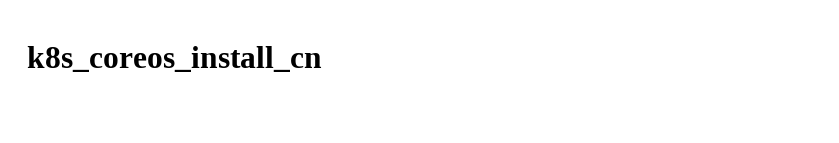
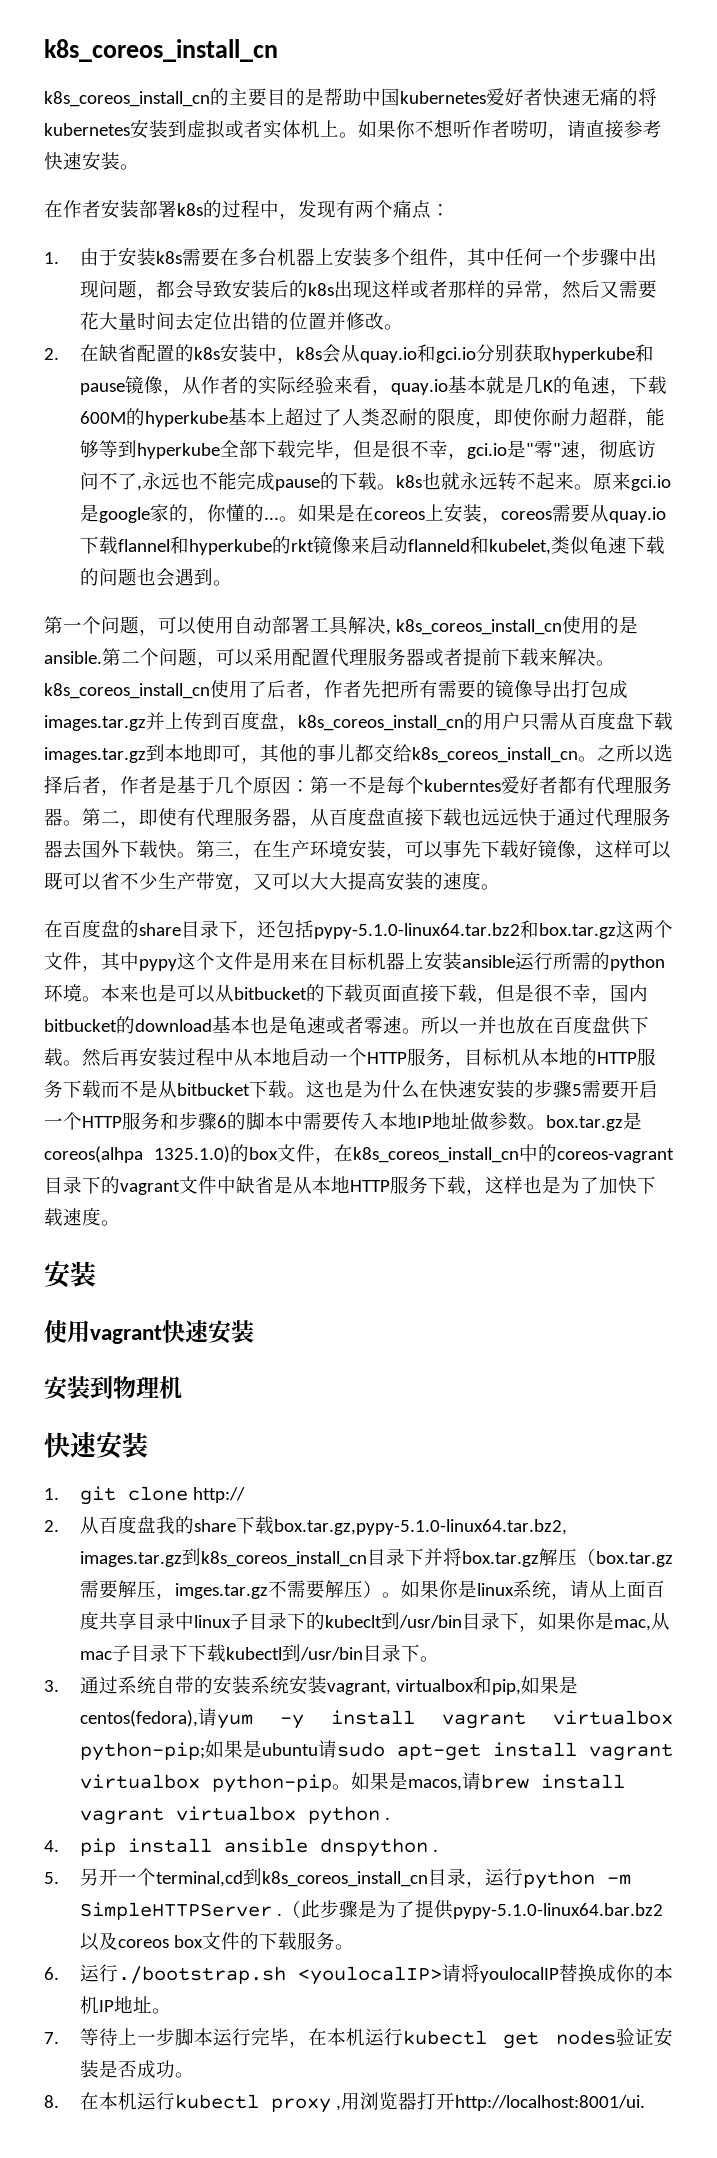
[27,46,322,72] k8s_coreos_install_cn -> [44,39,278,62] [44,88,657,107] [44,119,662,140] [44,151,139,171] [44,199,450,220] [44,247,657,268] [79,279,657,300] [79,311,403,331] [44,343,654,364] [79,376,667,396] [79,407,665,428] [79,439,656,460] [79,471,671,491] [79,503,666,524] [79,536,665,555] [79,568,232,587] [44,616,638,636] [44,648,615,668] [44,680,628,700] [44,712,673,732] [44,744,673,764] [44,775,672,796] [44,808,671,828] [44,839,671,860] [44,871,500,892] [44,920,673,940] [44,951,665,972] [44,984,648,1004] [44,1016,649,1035] [44,1047,656,1068] [44,1079,658,1099] [44,1112,642,1131] [44,1144,674,1164] [44,1176,656,1196] [44,1208,120,1226] [44,1261,96,1288] [44,1320,254,1344] [44,1376,182,1400] [44,1431,148,1459] [44,1486,245,1505] [44,1516,567,1535] [79,1548,673,1567] [79,1580,665,1600] [79,1612,670,1632] [79,1644,439,1662] [44,1675,578,1695] [79,1708,673,1729] [79,1740,673,1761] [79,1772,625,1793] [79,1806,390,1825] [44,1838,438,1857] [44,1868,631,1889] [79,1900,663,1920] [79,1932,354,1951] [44,1964,673,1985] [79,1996,171,2014] [44,2027,673,2049] [79,2060,194,2079] [44,2092,645,2113] k8s_coreos_install_cn // k8s_coreos_install_cn的主要目的是帮助中国kubernetes爱好者快速无痛的将kubernetes安装到虚拟或者实体机上。如果你不想听作者唠叨，请直接参考快速安装。 // 在作者安装部署k8s的过程中，发现有两个痛点： // 1.由于安装k8s需要在多台机器上安装多个组件，其中任何一个步骤中出现问题，都会导致安装后的k8s出现这样或者那样的异常，然后又需要花大量时间去定位出错的位置并修改。 // 2.在缺省配置的k8s安装中，k8s会从quay.io和gci.io分别获取hyperkube和pause镜像，从作者的实际经验来看，quay.io基本就是几K的龟速，下载600M的hyperkube基本上超过了人类忍耐的限度，即使你耐力超群，能够等到hyperkube全部下载完毕，但是很不幸，gci.io是"零"速，彻底访问不了,永远也不能完成pause的下载。k8s也就永远转不起来。原来gci.io是google家的，你懂的...。如果是在coreos上安装，coreos需要从quay.io下载flannel和hyperkube的rkt镜像来启动flanneld和kubelet,类似龟速下载的问题也会遇到。 // 第一个问题，可以使用自动部署工具解决, k8s_coreos_install_cn使用的是ansible.第二个问题，可以采用配置代理服务器或者提前下载来解决。k8s_coreos_install_cn使用了后者，作者先把所有需要的镜像导出打包成images.tar.gz并上传到百度盘，k8s_coreos_install_cn的用户只需从百度盘下载images.tar.gz到本地即可，其他的事儿都交给k8s_coreos_install_cn。之所以选择后者，作者是基于几个原因：第一不是每个kuberntes爱好者都有代理服务器。第二，即使有代理服务器，从百度盘直接下载也远远快于通过代理服务器去国外下载快。第三，在生产环境安装，可以事先下载好镜像，这样可以既可以省不少生产带宽，又可以大大提高安装的速度。 // 在百度盘的share目录下，还包括pypy-5.1.0-linux64.tar.bz2和box.tar.gz这两个文件，其中pypy这个文件是用来在目标机器上安装ansible运行所需的python环境。本来也是可以从bitbucket的下载页面直接下载，但是很不幸，国内bitbucket的download基本也是龟速或者零速。所以一并也放在百度盘供下载。然后再安装过程中从本地启动一个HTTP服务，目标机从本地的HTTP服务下载而不是从bitbucket下载。这也是为什么在快速安装的步骤5需要开启一个HTTP服务和步骤6的脚本中需要传入本地IP地址做参数。box.tar.gz是coreos(alhpa 1325.1.0)的box文件，在k8s_coreos_install_cn中的coreos-vagrant目录下的vagrant文件中缺省是从本地HTTP服务下载，这样也是为了加快下载速度。 // 安装 // 使用vagrant快速安装 // 安装到物理机 // 快速安装 // 1. git clone http:// // 2.从百度盘我的share下载box.tar.gz,pypy-5.1.0-linux64.tar.bz2, images.tar.gz到k8s_coreos_install_cn目录下并将box.tar.gz解压（box.tar.gz需要解压，imges.tar.gz不需要解压）。如果你是linux系统，请从上面百度共享目录中linux子目录下的kubeclt到/usr/bin目录下，如果你是mac,从mac子目录下下载kubectl到/usr/bin目录下。 // 3.通过系统自带的安装系统安装vagrant, virtualbox和pip,如果是centos(fedora),请yum -y install vagrant virtualbox python-pip;如果是ubuntu请sudo apt-get install vagrant virtualbox python-pip。如果是macos,请brew install vagrant virtualbox python . // 4. pip install ansible dnspython . // 5.另开一个terminal,cd到k8s_coreos_install_cn目录，运行python -m SimpleHTTPServer .（此步骤是为了提供pypy-5.1.0-linux64.bar.bz2以及coreos box文件的下载服务。 // 6.运行./bootstrap.sh <youlocalIP>请将youlocalIP替换成你的本机IP地址。 // 7.等待上一步脚本运行完毕，在本机运行kubectl get nodes验证安装是否成功。 // 8.在本机运行kubectl proxy ,用浏览器打开http://localhost:8001/ui.

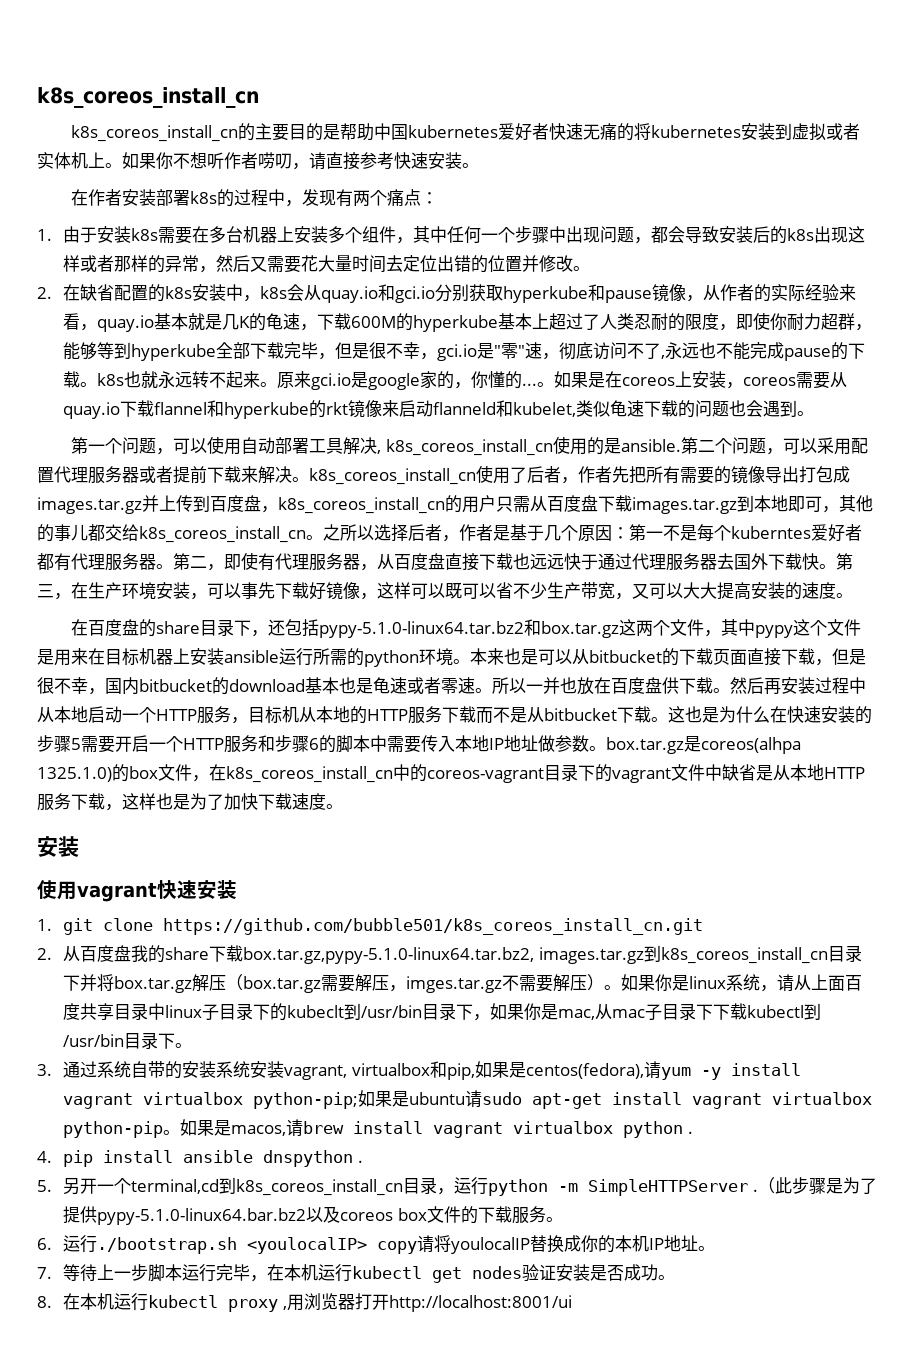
[44,1376,182,1400] [44,1431,148,1459] // 安装到物理机 // 快速安装 -> (237, 889) none
[192,1487,245,1503] http:// -> [163,918,704,935] https://github.com/bubble501/k8s_coreos_install_cn.git
(442, 1975) none -> [377,1241,418,1254] copy
[454,2095,645,2111] http://localhost:8001/ui. -> [388,1295,572,1312] http://localhost:8001/ui

